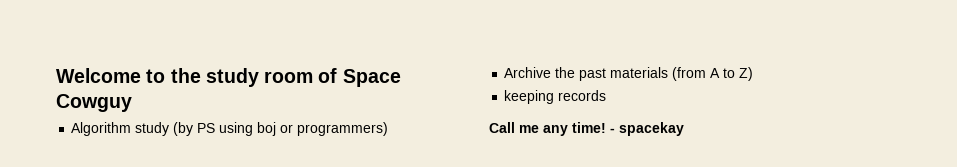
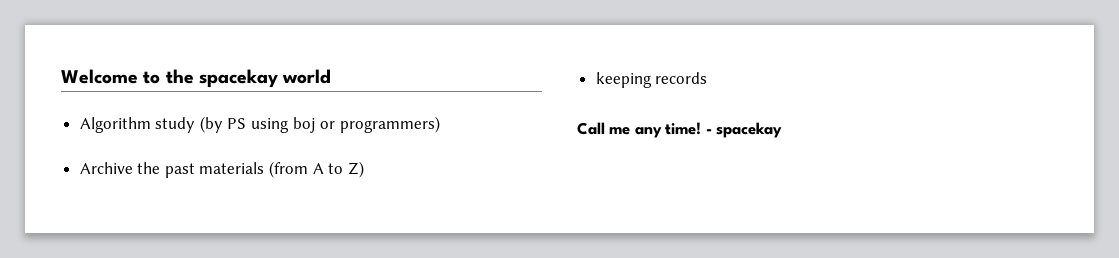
[205,68,401,87] [56,94,132,112] study room of Space Cowguy -> [198,69,332,88] spacekay world

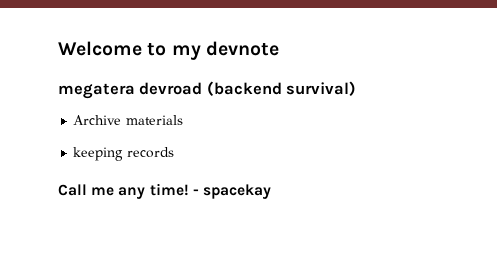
[165,69,332,88] [79,116,440,133] the spacekay world // Algorithm study (by PS using boj or programmers) -> [171,41,279,60] [58,81,357,99] my devnote // megatera devroad (backend survival)
[137,162,195,178] the past -> (122, 120) none
[269,161,364,178] (from A to Z) -> (184, 120) none

